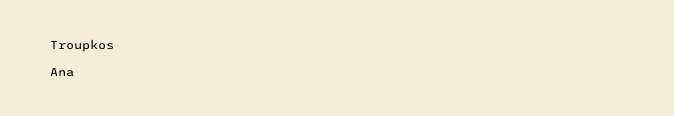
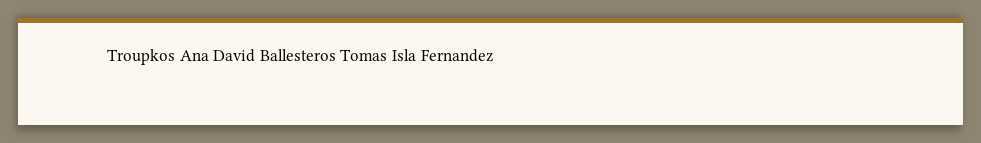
[50,67,74,77] // Ana -> [179,49,493,62] Ana David Ballesteros Tomas Isla Fernandez

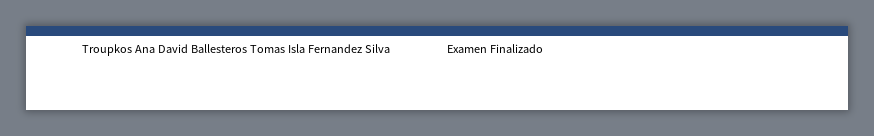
(493, 55) none -> [364,44,543,53] Silva Examen Finalizado

